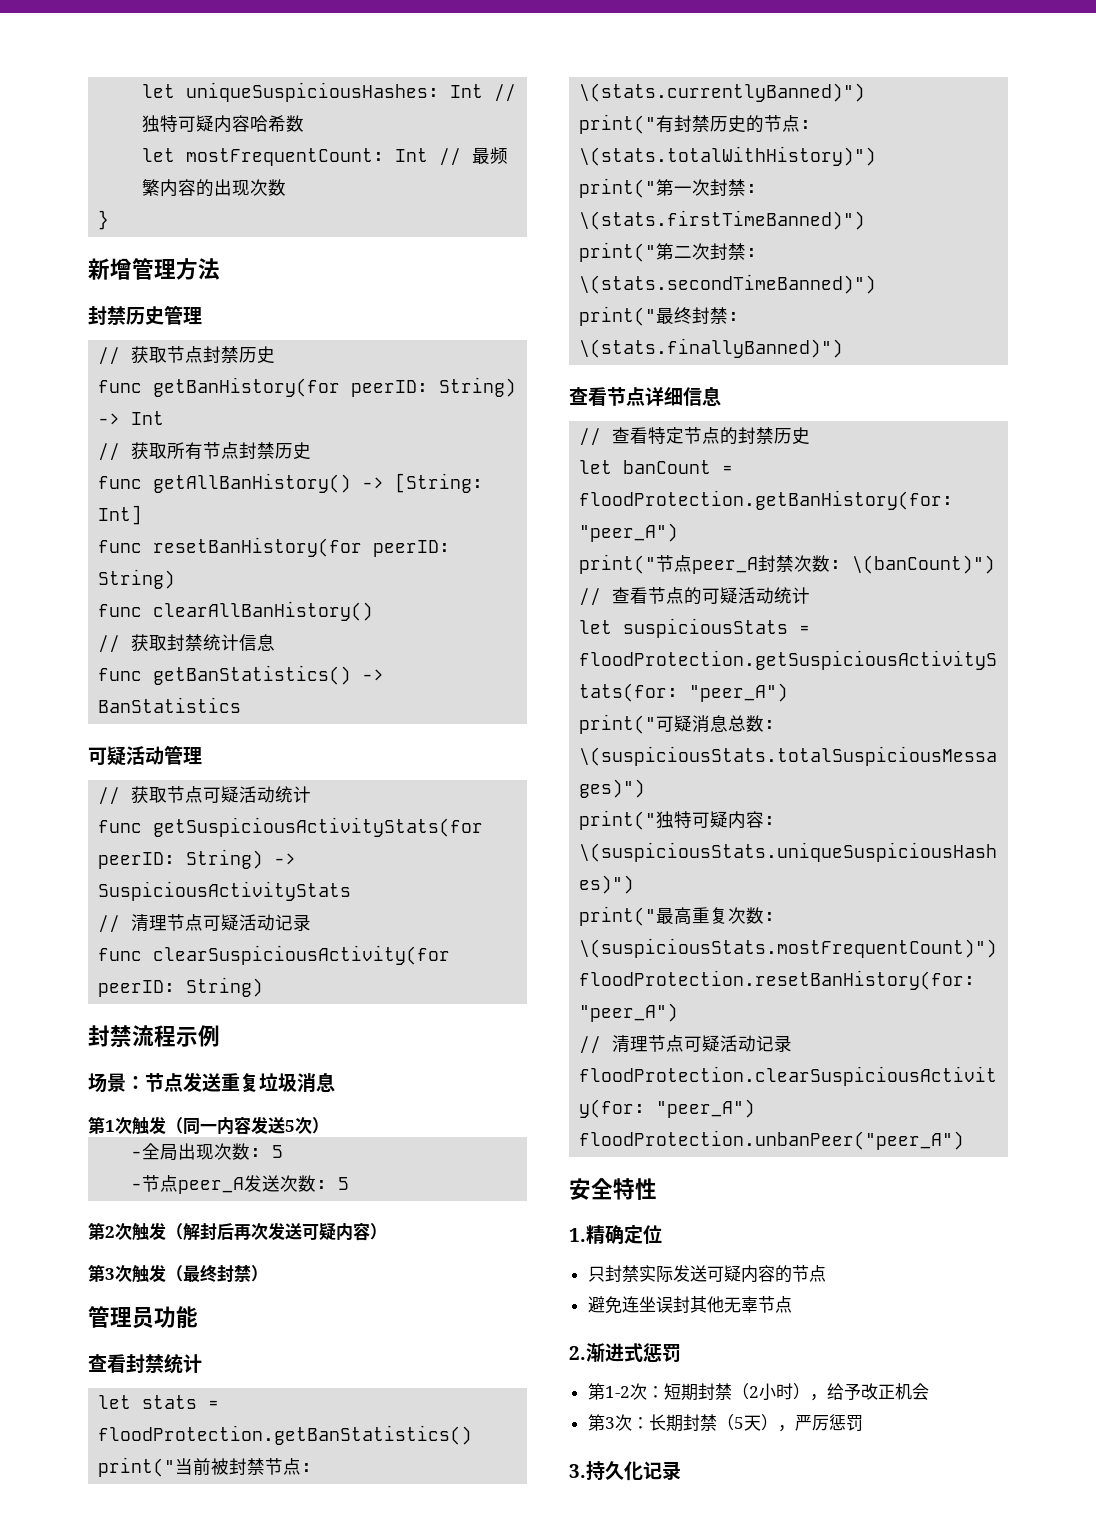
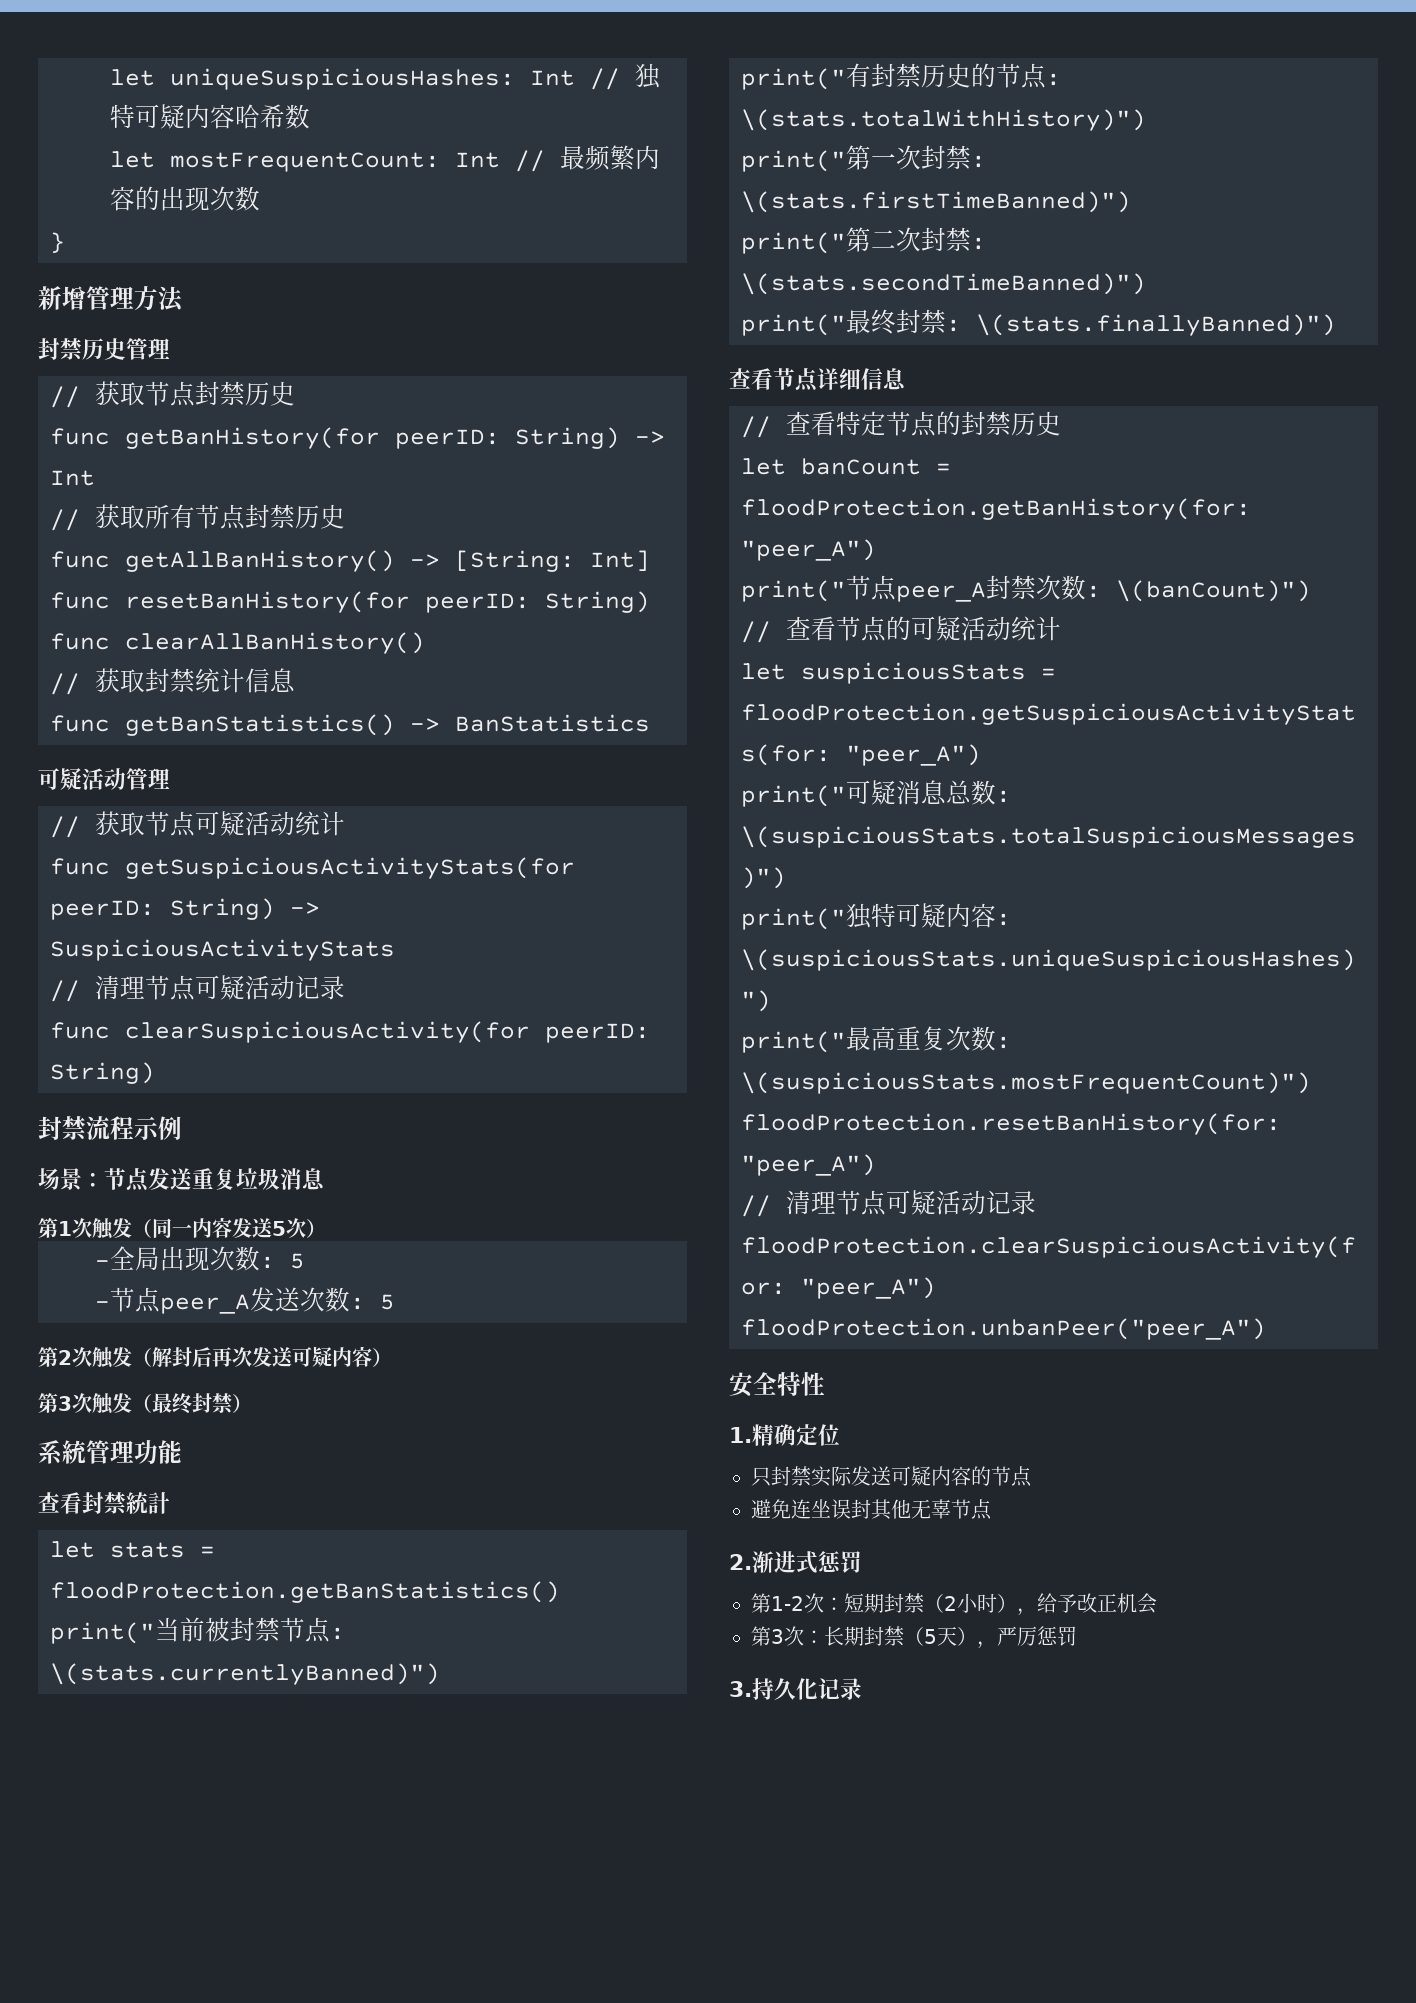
[88,1306,154,1329] 管理员 -> [38,1440,134,1465] 系統管理
[164,1353,202,1374] 统计 -> [126,1492,170,1514] 統計

